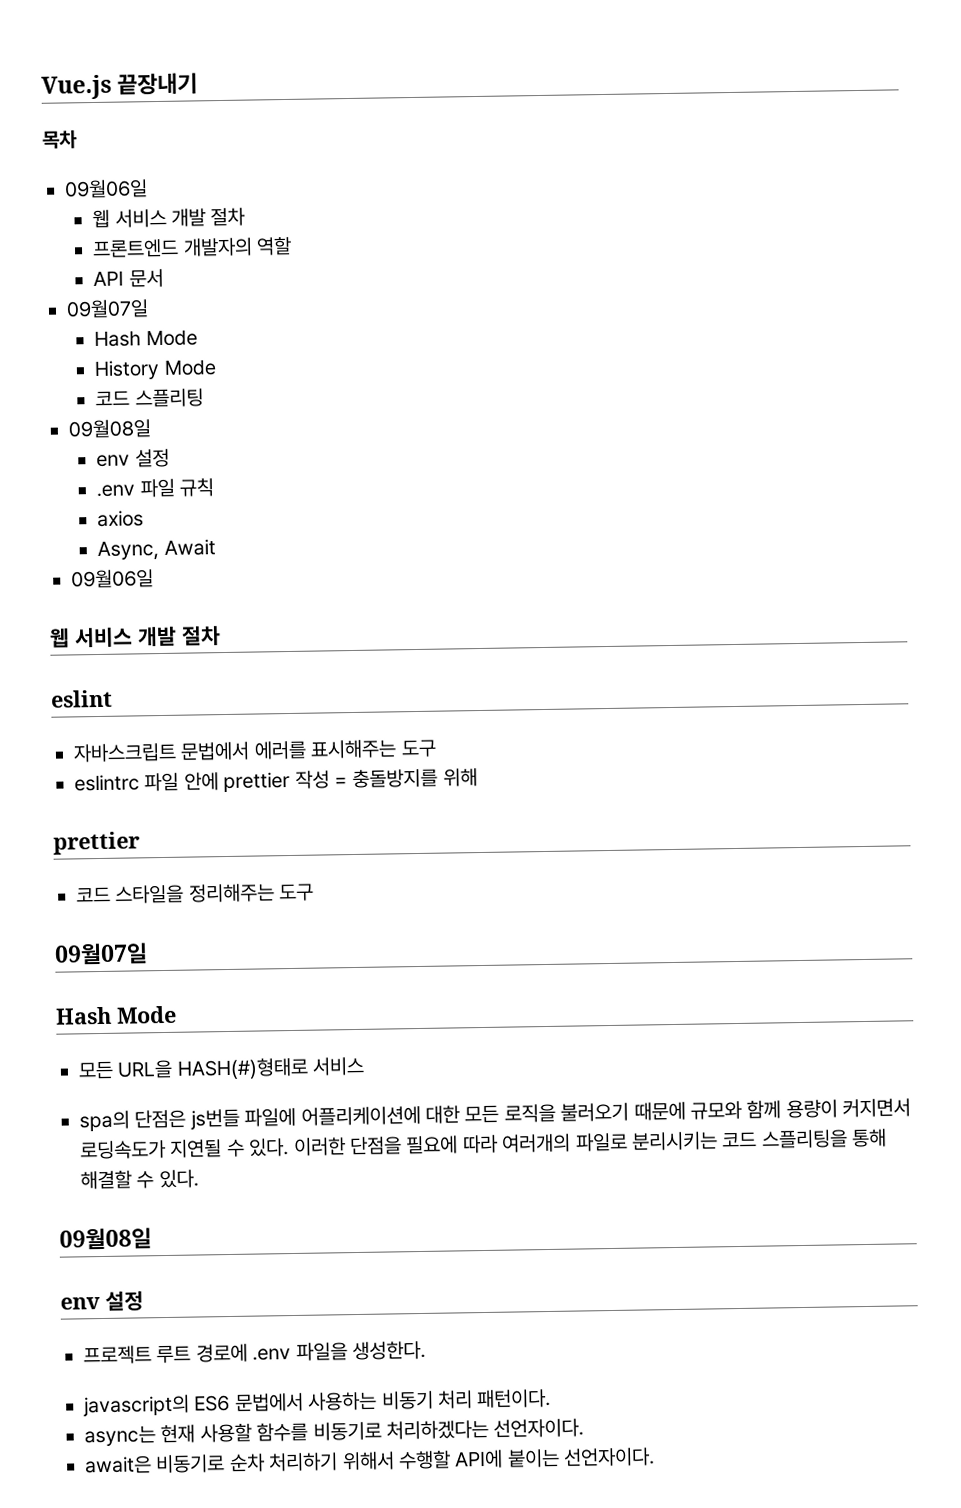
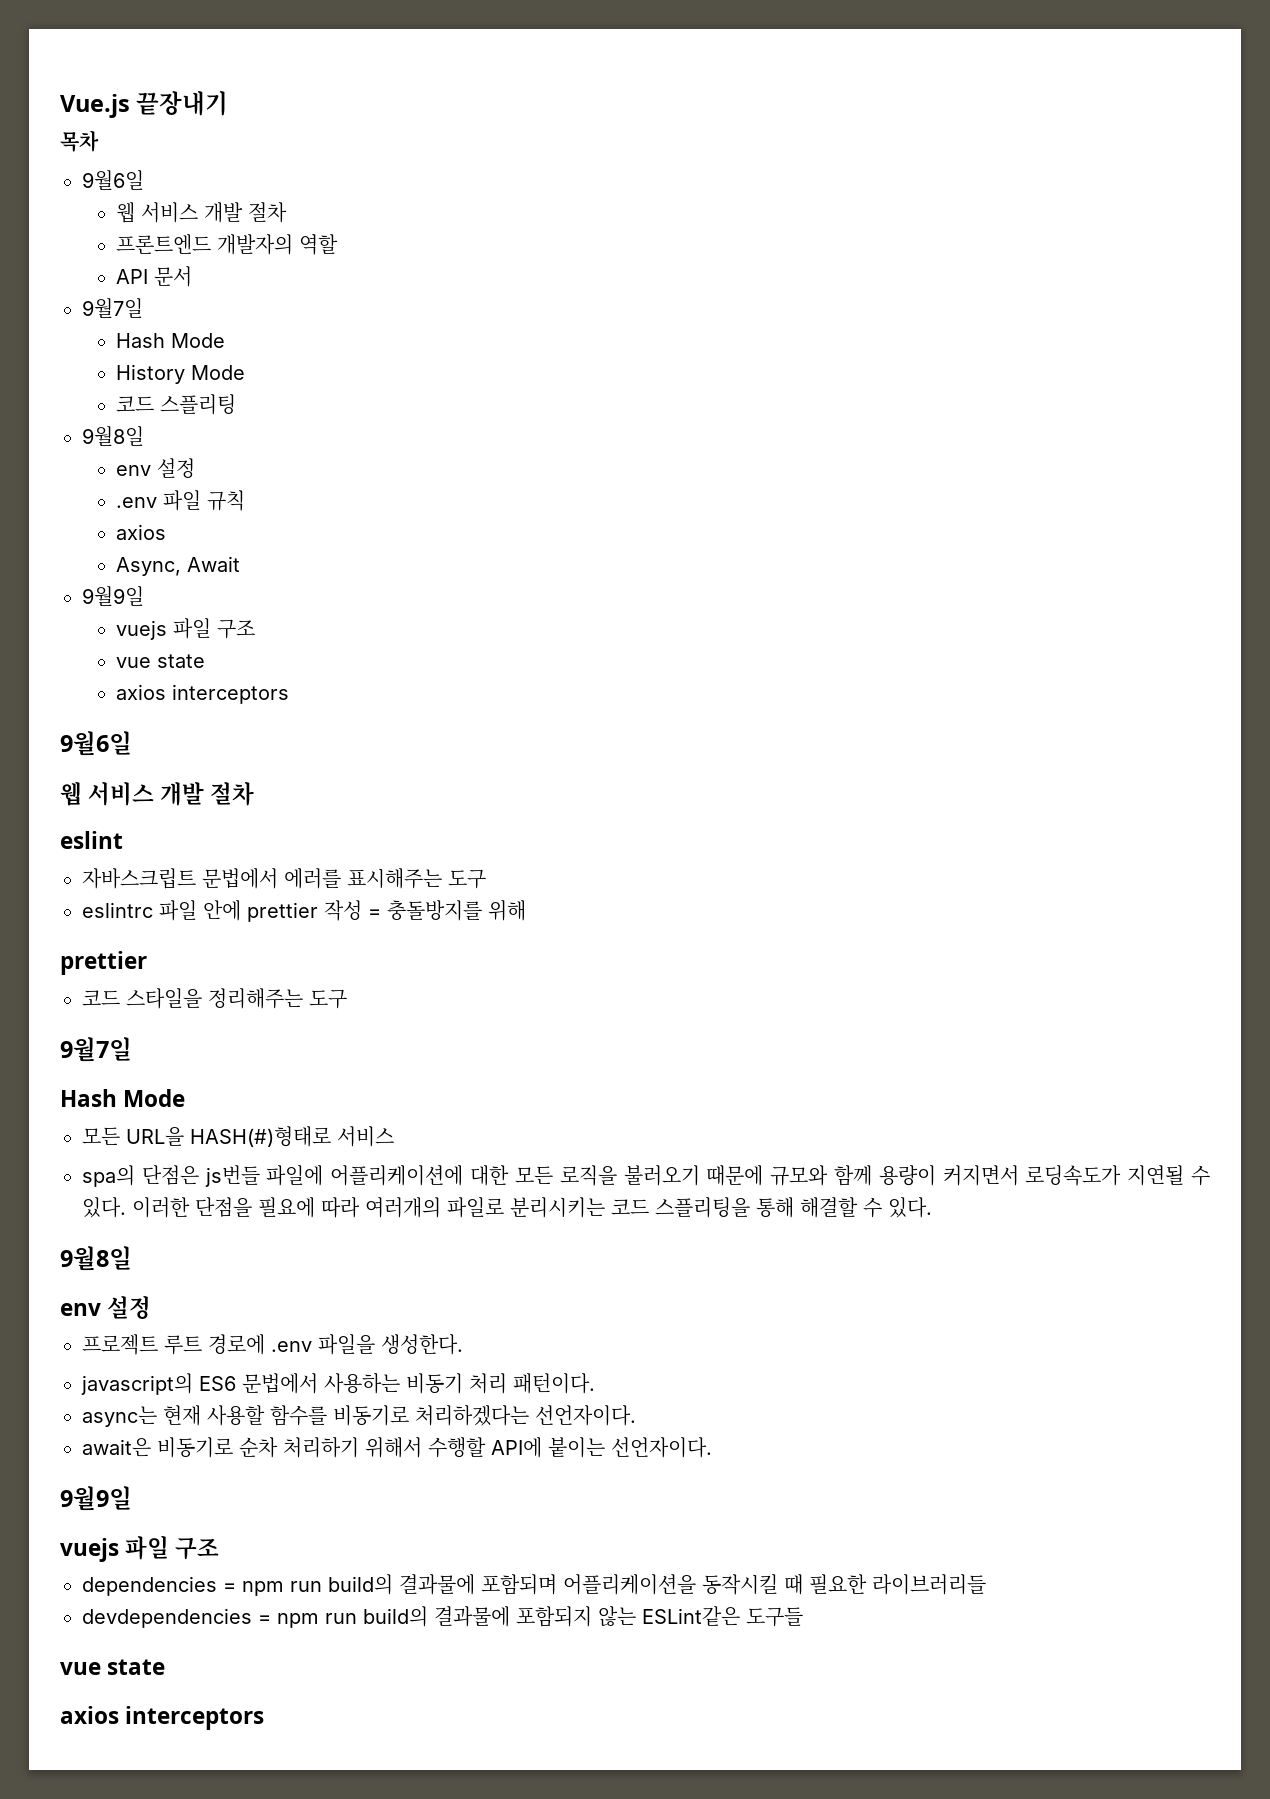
[64,179,148,199] 09월06일 -> [82,169,144,190] 9월6일
[66,299,149,319] 09월07일 -> [82,297,143,318] 9월7일
[68,419,151,439] 09월08일 -> [82,425,144,446] 9월8일
[71,569,154,589] 09월06일 -> [82,585,144,606] [115,618,255,640] [115,654,205,668] [115,684,289,704] [60,731,132,756] 9월9일 // vuejs 파일 구조 // vue state // axios interceptors // 9월6일
[54,942,148,965] 09월07일 -> [60,1037,132,1062] 9월7일
[59,1227,152,1250] 09월08일 -> [60,1246,132,1271] 9월8일
(656, 1457) none -> [60,1486,132,1511] [60,1536,220,1562] [82,1574,986,1596] [82,1606,803,1628] [60,1659,166,1675] [60,1706,265,1730] // 9월9일 // vuejs 파일 구조 // dependencies = npm run build의 결과물에 포함되며 어플리케이션을 동작시킬 때 필요한 라이브러리들 // devdependencies = npm run build의 결과물에 포함되지 않는 ESLint같은 도구들 // vue state // axios interceptors

